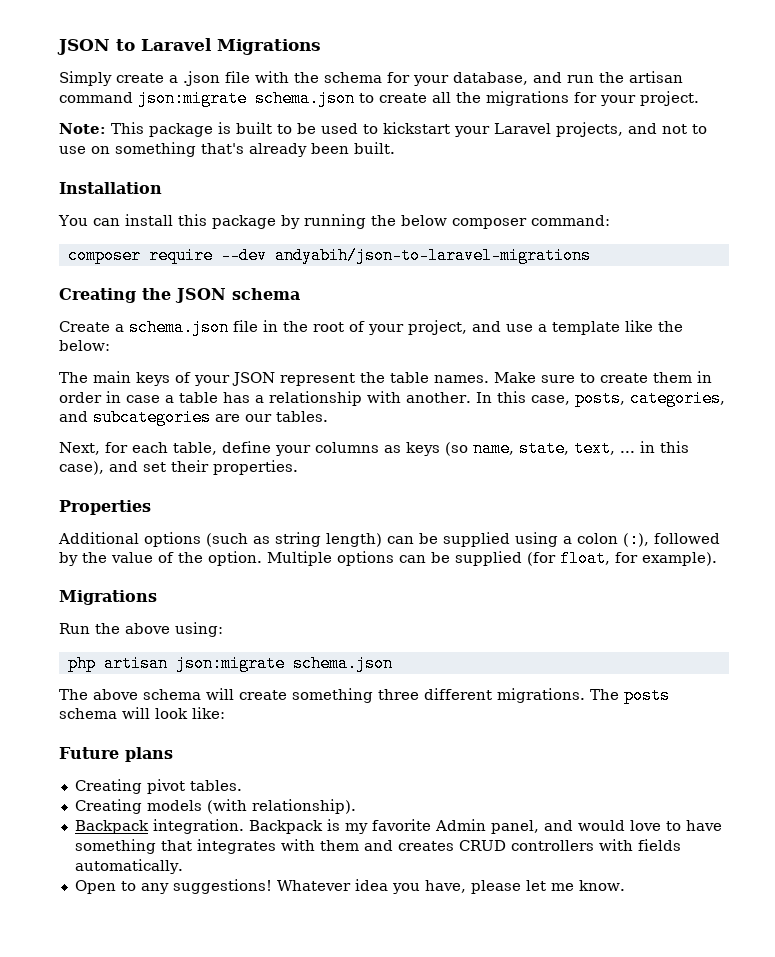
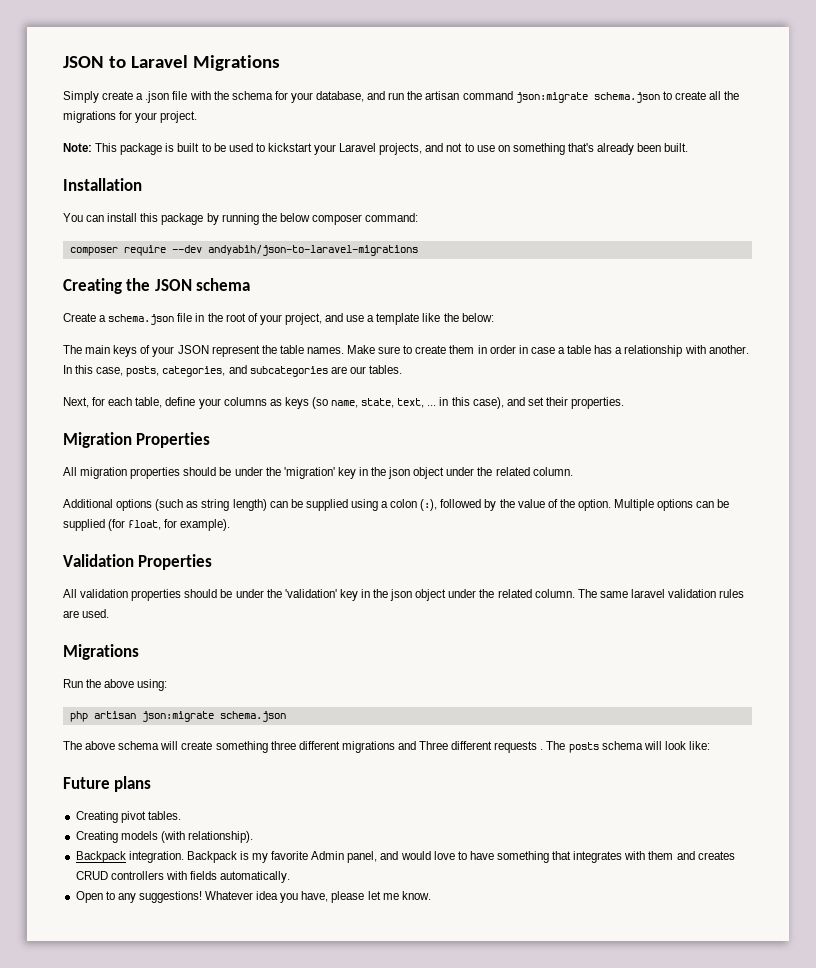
[59,500,151,515] Properties -> [63,432,211,448] [63,467,573,479] Migration Properties // All migration properties should be under the 'migration' key in the json object under the related column.
(717, 559) none -> [63,554,213,570] [63,589,745,601] [63,609,110,618] // Validation Properties // All validation properties should be under the 'validation' key in the json object under the related column. The same laravel validation rules are used.
[497,688,585,703] migrations. -> [341,741,544,753] migrations and Three different requests .

